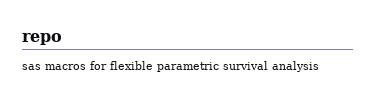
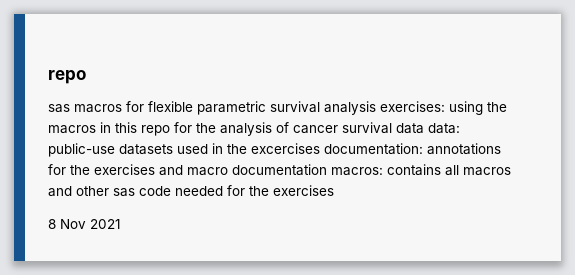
(319, 66) none -> [380,101,507,115] [48,122,460,136] [48,143,501,157] [48,164,511,176] [48,185,334,197] [48,219,120,229] exercises: using the macros in this repo for the analysis of cancer survival data data: public-use datasets used in the excercises documentation: annotations for the exercises and macro documentation macros: contains all macros and other sas code needed for the exercises // 8 Nov 2021

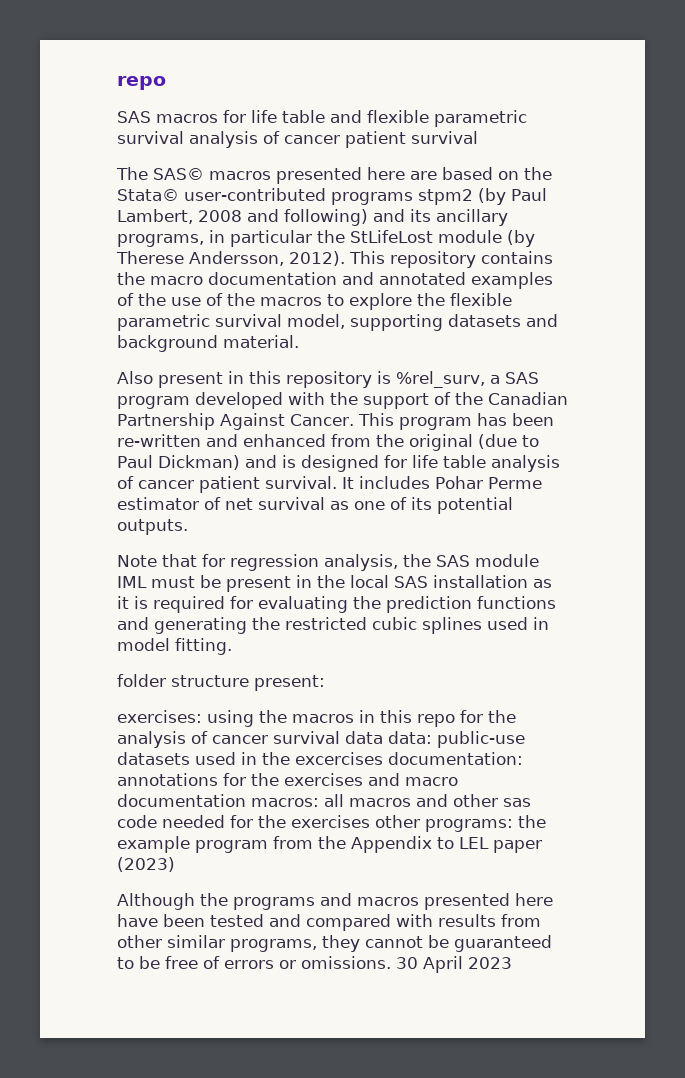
[48,104,70,113] sas -> [117,111,151,123] SAS
(144, 106) none -> [251,110,362,123] life table and
(376, 108) none -> [263,131,478,148] [116,167,552,184] [117,188,547,205] [117,209,508,226] [117,230,535,247] [116,251,553,268] [117,272,553,289] [117,293,512,310] [117,314,558,331] [117,335,299,352] [117,371,539,388] [117,392,568,409] [117,413,554,430] [117,434,539,451] [117,455,560,472] [117,476,542,493] [117,497,513,514] [117,519,188,535] [117,554,539,571] [117,575,552,592] [117,596,556,613] [117,617,549,634] [117,638,232,655] [117,674,325,691] of cancer patient survival // The SAS© macros presented here are based on the Stata© user-contributed programs stpm2 (by Paul Lambert, 2008 and following) and its ancillary programs, in particular the StLifeLost module (by Therese Andersson, 2012). This repository contains the macro documentation and annotated examples of the use of the macros to explore the flexible parametric survival model, supporting datasets and background material. // Also present in this repository is %rel_surv, a SAS program developed with the support of the Canadian Partnership Against Cancer. This program has been re-written and enhanced from the original (due to Paul Dickman) and is designed for life table analysis of cancer patient survival. It includes Pohar Perme estimator of net survival as one of its potential outputs. // Note that for regression analysis, the SAS module IML must be present in the local SAS installation as it is required for evaluating the prediction functions and generating the restricted cubic splines used in model fitting. // folder structure present: //
[387,164,441,176] contains -> (319, 802) none
[48,219,120,229] // 8 Nov 2021 -> [375,815,546,832] [117,836,542,853] [117,857,175,872] [117,893,553,910] [117,914,541,931] [117,935,552,952] [117,956,512,973] other programs: the example program from the Appendix to LEL paper (2023) // Although the programs and macros presented here have been tested and compared with results from other similar programs, they cannot be guaranteed to be free of errors or omissions. 30 April 2023

